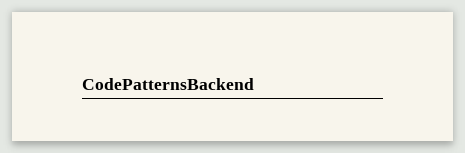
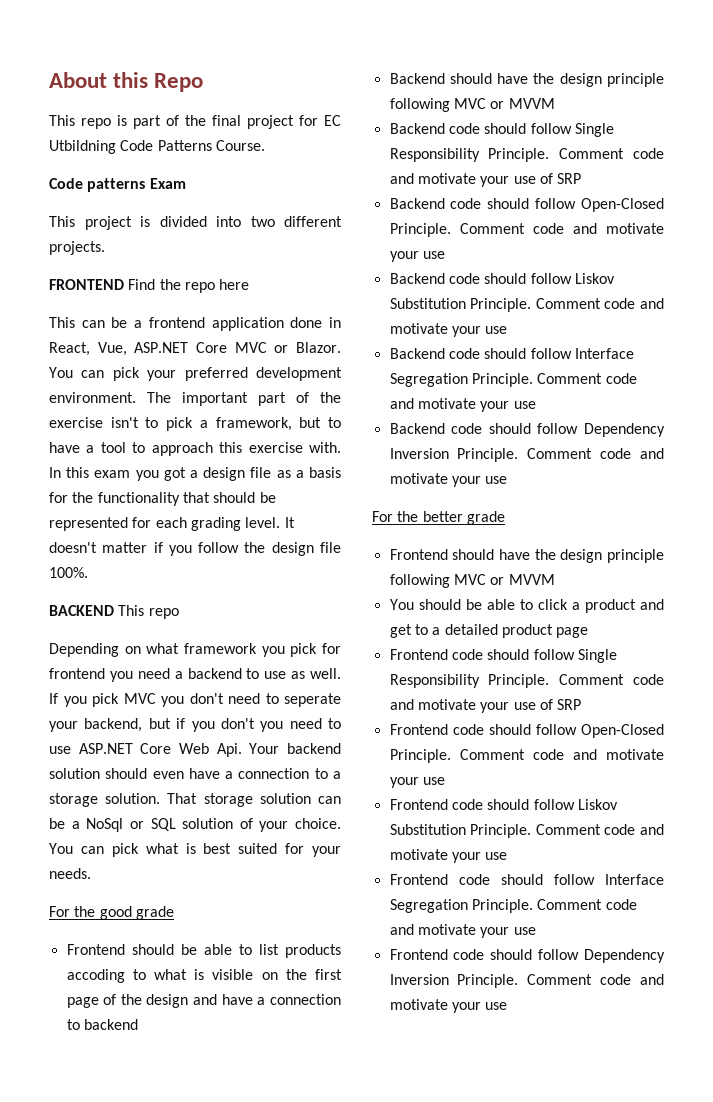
[82,78,254,90] CodePatternsBackend -> [49,72,204,92] [49,115,341,129] [49,140,265,154] [49,178,186,192] [49,216,342,230] [49,241,105,255] [49,279,250,293] [49,317,341,331] [49,342,341,356] [49,367,342,381] [49,392,341,406] [49,417,342,431] [49,442,341,456] [49,467,341,481] [49,492,276,506] [49,517,295,531] [49,542,341,556] [49,567,88,578] [49,605,179,619] [49,643,341,657] [49,668,341,682] [49,693,341,707] [49,718,341,732] [49,743,341,757] [49,768,341,779] [49,793,341,807] [49,818,341,832] [49,843,341,857] [49,868,91,879] [49,906,174,920] [66,944,341,958] [66,969,342,983] [66,994,341,1008] [66,1019,138,1030] [389,73,664,87] [389,98,555,112] [389,123,614,137] [389,148,664,162] [389,173,582,187] [389,198,664,212] [389,223,664,237] [389,251,445,262] [389,273,615,284] [389,298,664,312] [389,323,508,337] [389,348,634,359] [389,373,637,387] [389,398,536,412] [389,423,665,437] [389,448,664,462] [389,473,508,487] [372,511,505,525] [389,549,664,563] [389,574,555,588] [389,599,664,613] [389,624,589,638] [389,649,617,663] [389,674,664,688] [389,699,582,713] [389,724,664,738] [389,749,664,763] [389,777,445,788] [389,799,618,810] [389,824,664,838] [389,849,508,863] [389,874,664,885] [389,899,637,913] [389,924,536,938] [389,949,665,963] [389,974,664,988] [389,999,508,1013] About this Repo // This repo is part of the final project for EC Utbildning Code Patterns Course. // Code patterns Exam // This project is divided into two different projects. // FRONTEND Find the repo here // This can be a frontend application done in React, Vue, ASP.NET Core MVC or Blazor. You can pick your preferred development environment. The important part of the exercise isn't to pick a framework, but to have a tool to approach this exercise with. In this exam you got a design file as a basis for the functionality that should be represented for each grading level. It doesn't matter if you follow the design file 100%. // BACKEND This repo // Depending on what framework you pick for frontend you need a backend to use as well. If you pick MVC you don't need to seperate your backend, but if you don't you need to use ASP.NET Core Web Api. Your backend solution should even have a connection to a storage solution. That storage solution can be a NoSql or SQL solution of your choice. You can pick what is best suited for your needs. // For the good grade // Frontend should be able to list products accoding to what is visible on the first page of the design and have a connection to backend // Backend should have the design principle following MVC or MVVM // Backend code should follow Single Responsibility Principle. Comment code and motivate your use of SRP // Backend code should follow Open-Closed Principle. Comment code and motivate your use // Backend code should follow Liskov Substitution Principle. Comment code and motivate your use // Backend code should follow Interface Segregation Principle. Comment code and motivate your use // Backend code should follow Dependency Inversion Principle. Comment code and motivate your use // For the better grade // Frontend should have the design principle following MVC or MVVM // You should be able to click a product and get to a detailed product page // Frontend code should follow Single Responsibility Principle. Comment code and motivate your use of SRP // Frontend code should follow Open-Closed Principle. Comment code and motivate your use // Frontend code should follow Liskov Substitution Principle. Comment code and motivate your use // Frontend code should follow Interface Segregation Principle. Comment code and motivate your use // Frontend code should follow Dependency Inversion Principle. Comment code and motivate your use

